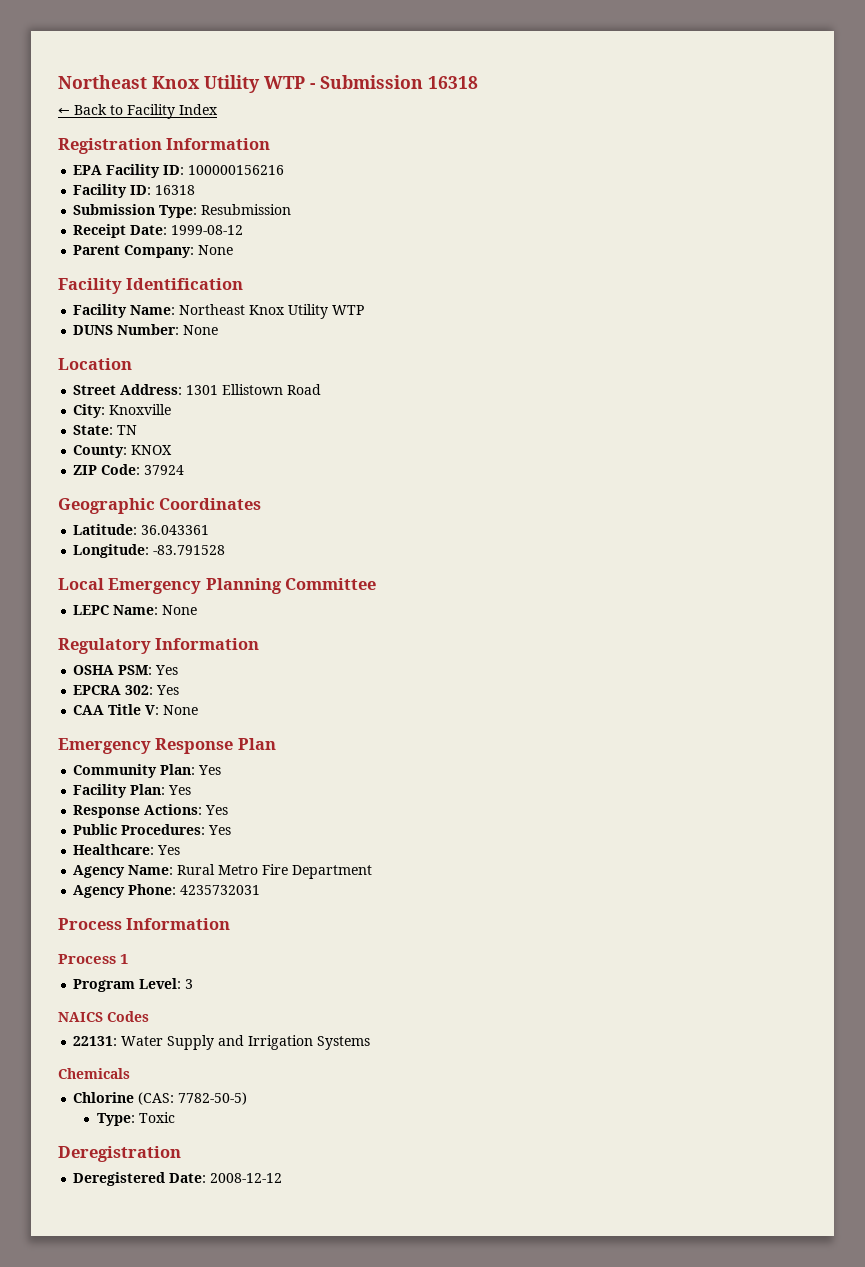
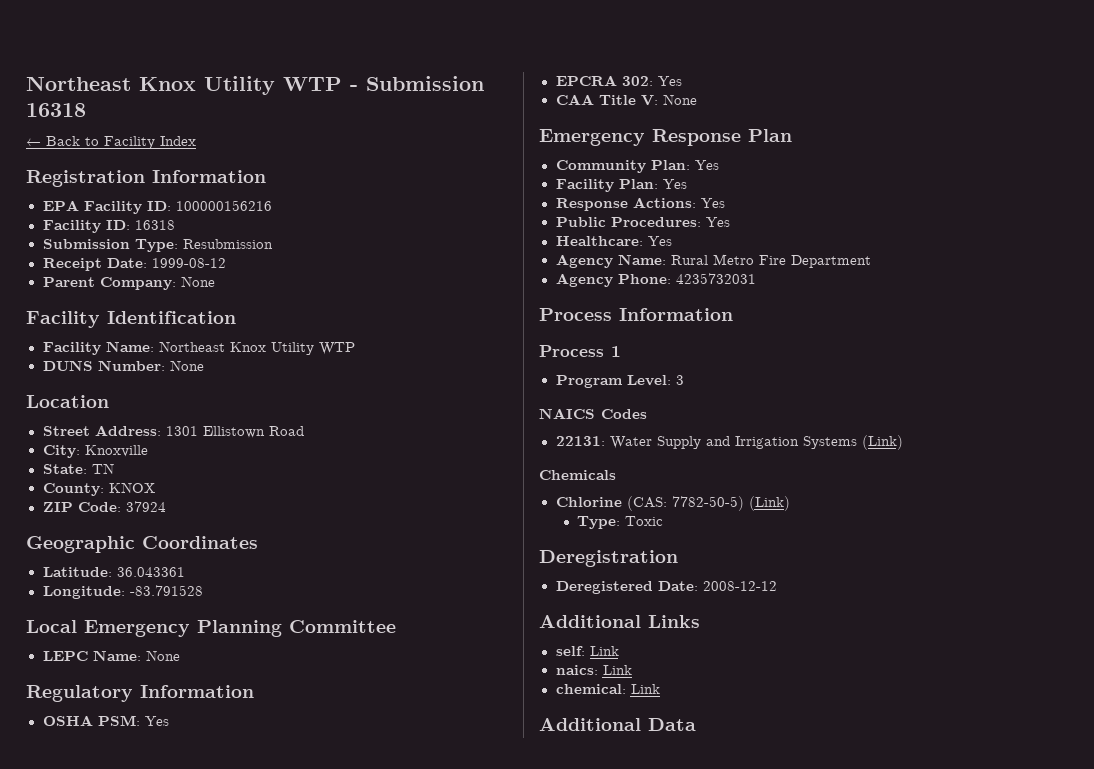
(371, 1043) none -> [861,435,903,450] (Link)
(248, 1098) none -> [748,496,790,511] (Link)
(283, 1178) none -> [539,615,700,628] [555,646,619,656] [555,665,632,675] [555,684,660,694] [539,718,696,731] // Additional Links // self: Link // naics: Link // chemical: Link // Additional Data

